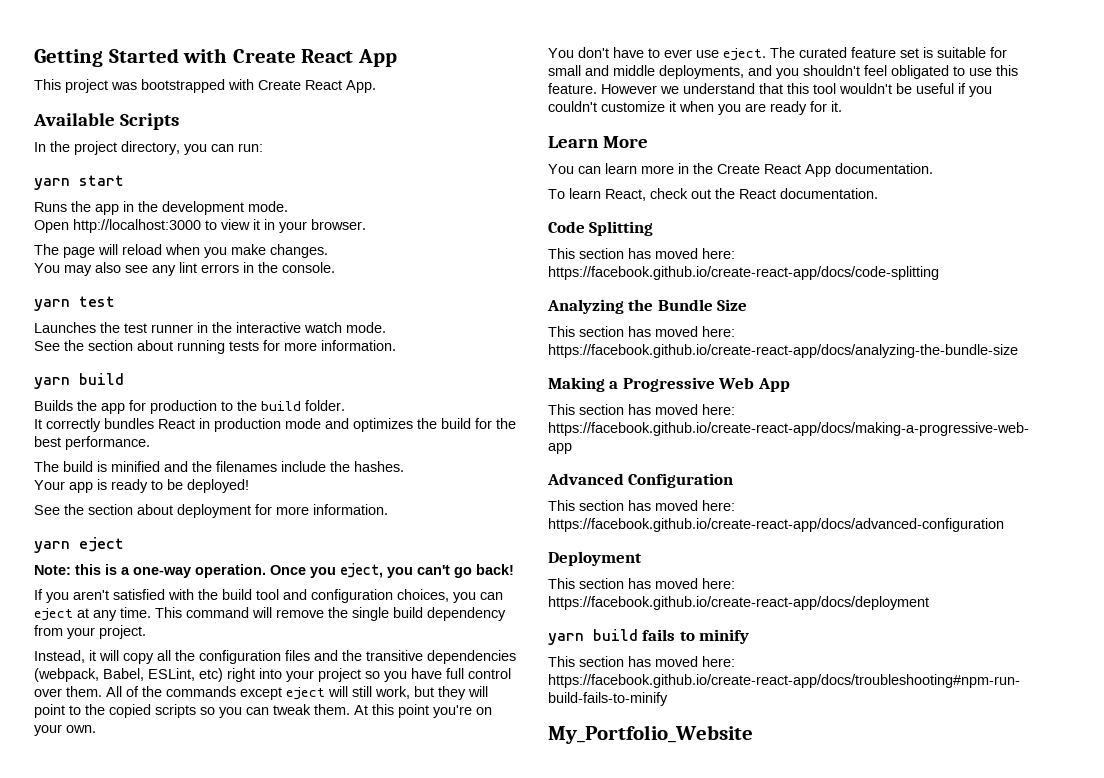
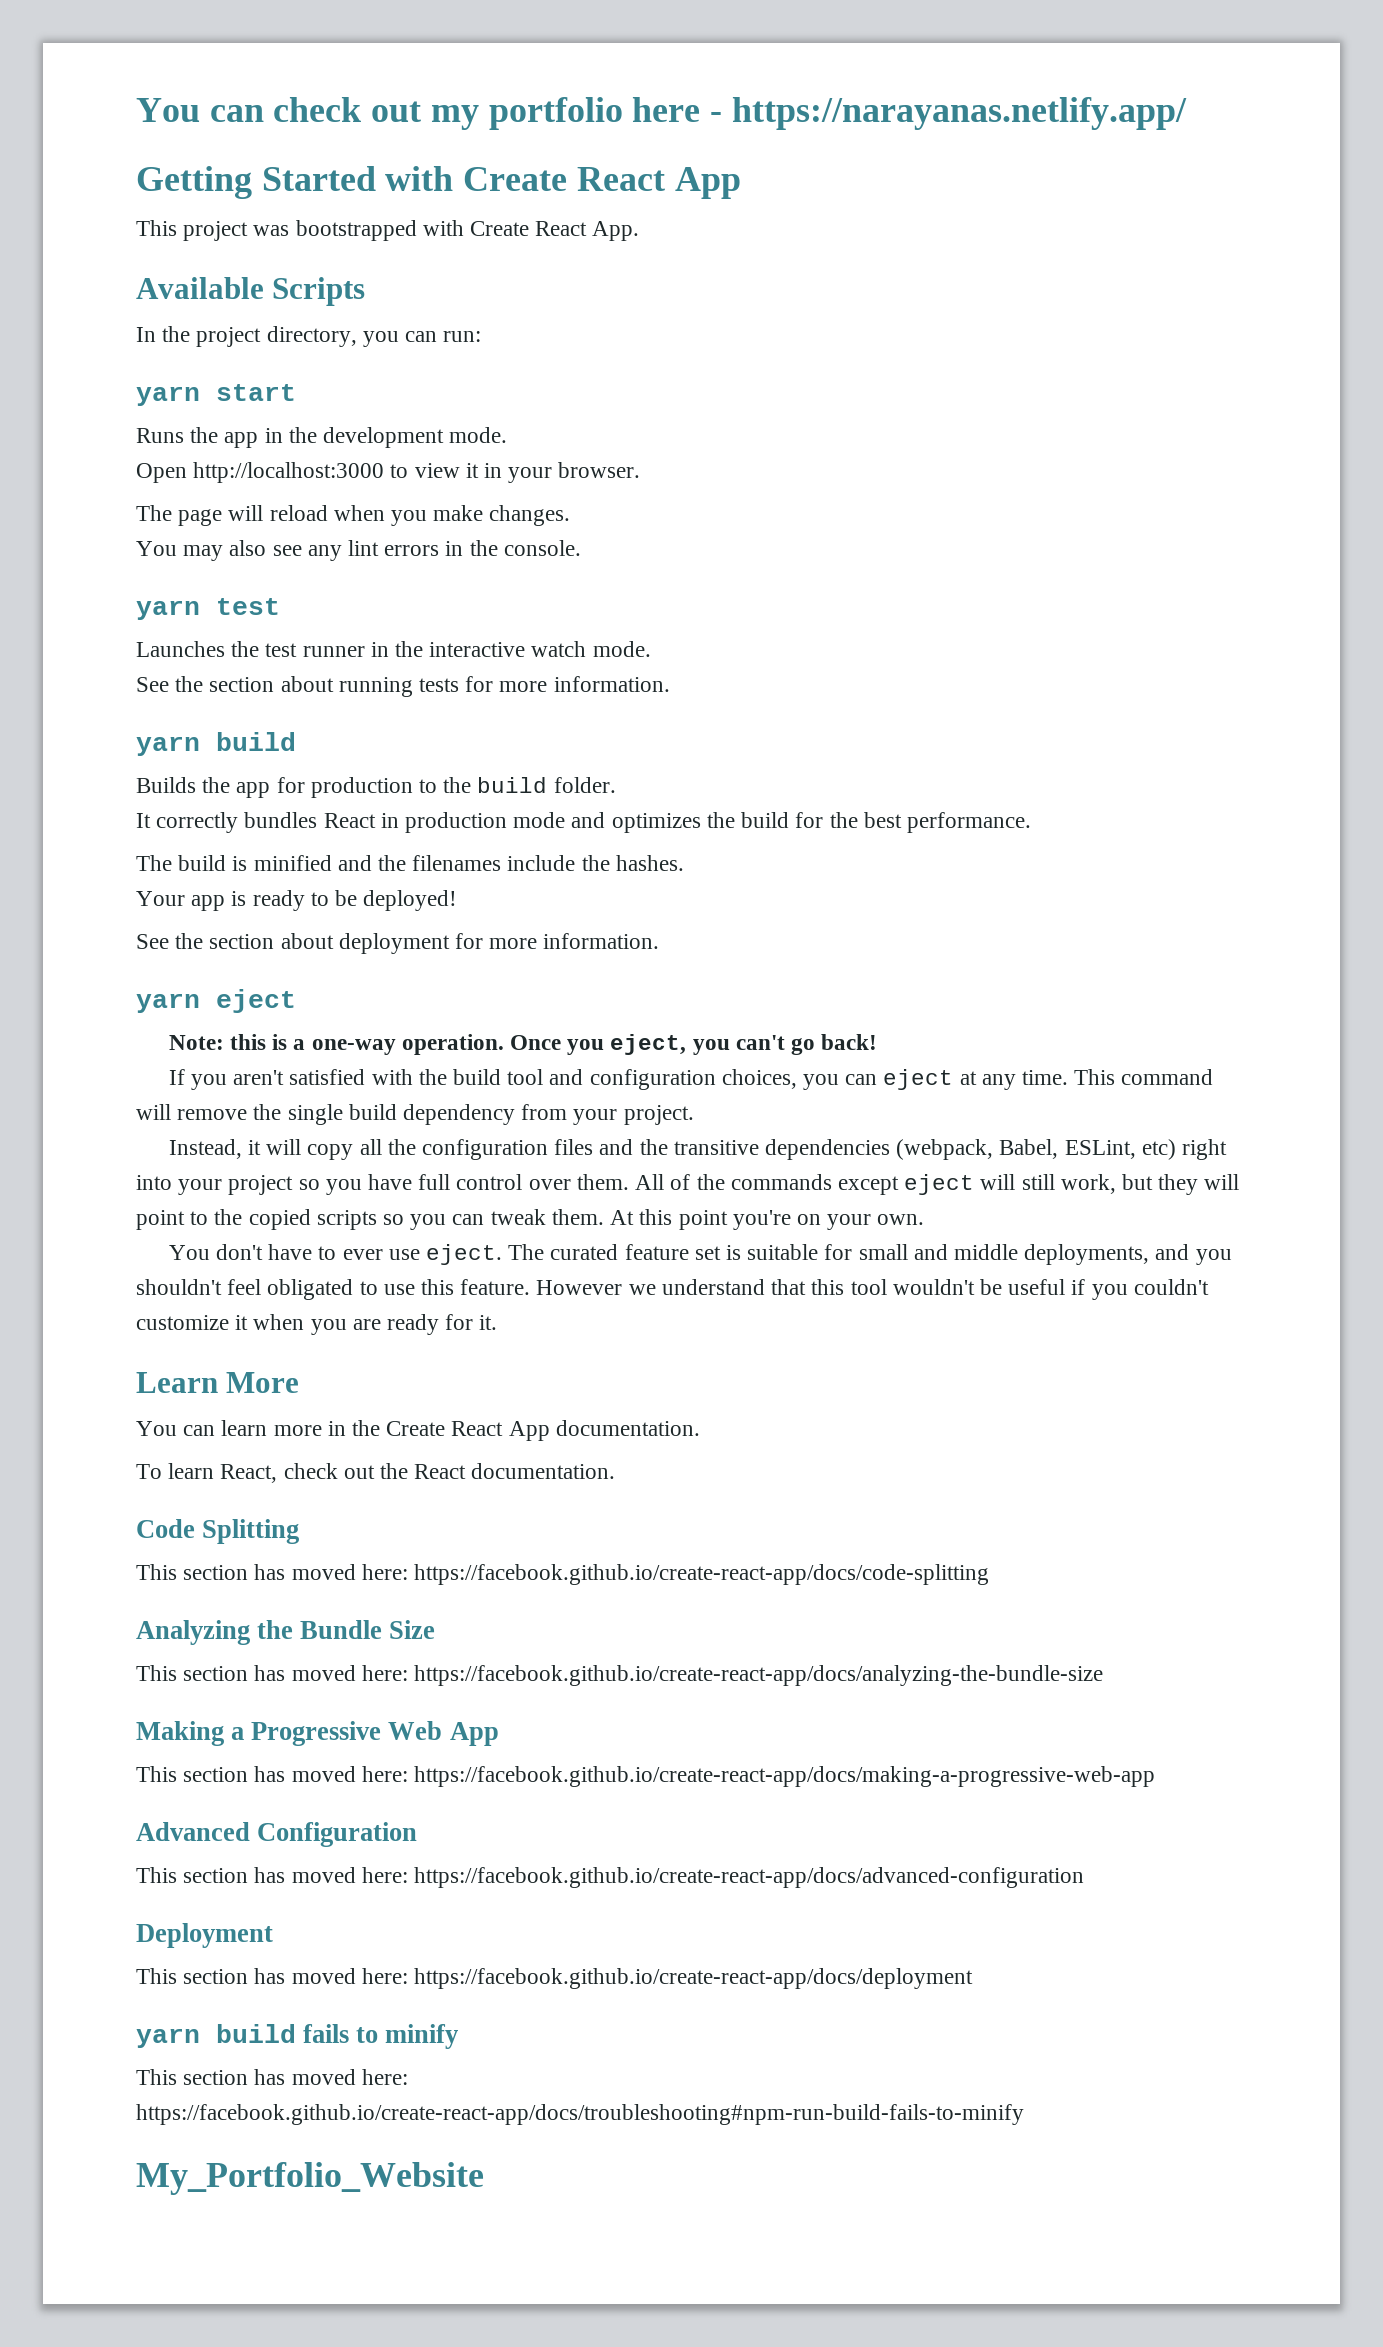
(34, 58) none -> [136,97,1187,130] You can check out my portfolio here - https://narayanas.netlify.app/ //

